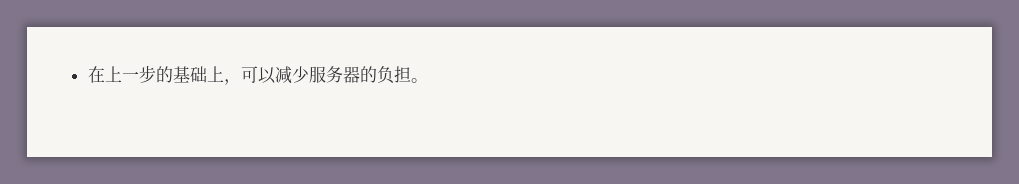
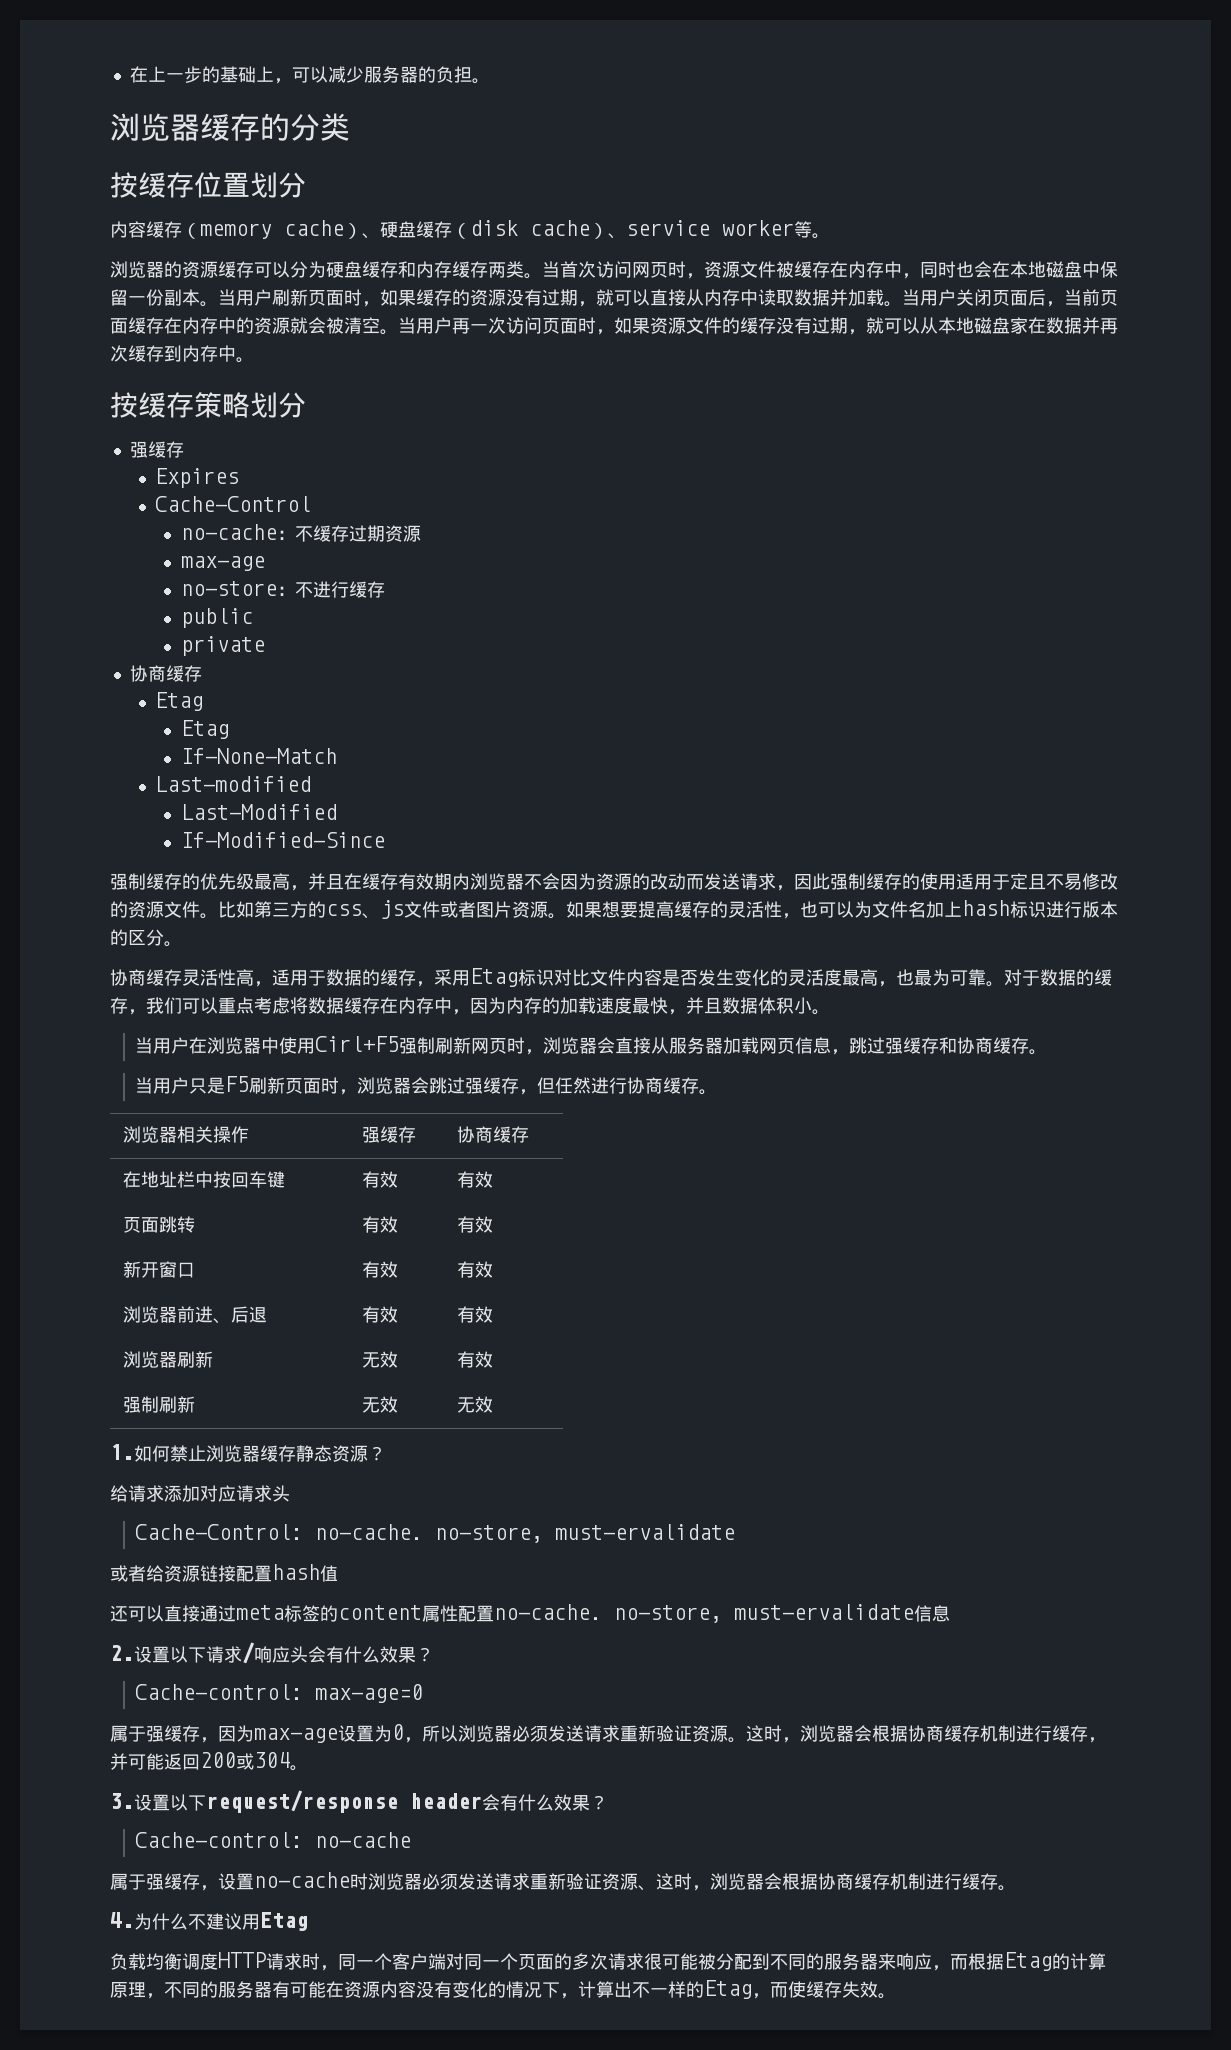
(428, 80) none -> [110,113,350,141] [110,172,306,198] [110,220,830,239] [110,261,1118,279] [110,289,1118,307] [110,317,1118,335] [110,345,254,363] [110,392,306,418] [129,441,184,458] [155,468,240,488] [155,496,312,512] [180,524,421,542] [180,556,265,571] [180,581,385,598] [180,608,253,628] [180,636,265,656] [129,665,202,682] [155,692,204,711] [180,720,229,739] [180,748,337,764] [155,776,312,792] [180,804,337,820] [180,832,385,848] [110,873,1118,891] [110,900,1118,919] [110,929,182,947] [110,968,1112,987] [110,997,830,1015] [135,1036,1048,1055] [135,1076,718,1095] [123,1126,250,1143] [362,1126,417,1143] [457,1126,530,1143] [123,1171,286,1188] [362,1171,399,1188] [457,1171,494,1188] [123,1216,196,1233] [362,1216,399,1233] [457,1216,494,1233] [123,1261,196,1278] [362,1261,399,1278] [457,1261,494,1278] [123,1306,268,1324] [362,1306,399,1323] [457,1306,494,1323] [123,1351,214,1368] [362,1351,399,1368] [457,1351,494,1368] [123,1396,196,1413] [362,1396,399,1413] [457,1396,494,1413] [110,1444,386,1462] [110,1485,290,1502] [135,1524,736,1543] [110,1564,338,1582] [110,1604,950,1623] [110,1642,434,1664] [135,1684,424,1703] [110,1724,1106,1743] [110,1752,308,1771] [110,1790,608,1813] [135,1832,412,1848] [110,1872,1016,1891] [110,1912,308,1931] [110,1952,1106,1971] [110,1980,896,1999] // 浏览器缓存的分类 // 按缓存位置划分 // 内容缓存（memory cache）、硬盘缓存（disk cache）、service worker等。 // 浏览器的资源缓存可以分为硬盘缓存和内存缓存两类。当首次访问网页时，资源文件被缓存在内存中，同时也会在本地磁盘中保留一份副本。当用户刷新页面时，如果缓存的资源没有过期，就可以直接从内存中读取数据并加载。当用户关闭页面后，当前页面缓存在内存中的资源就会被清空。当用户再一次访问页面时，如果资源文件的缓存没有过期，就可以从本地磁盘家在数据并再次缓存到内存中。 // 按缓存策略划分 // 强缓存 // Expires // Cache-Control // no-cache：不缓存过期资源 // max-age // no-store：不进行缓存 // public // private // 协商缓存 // Etag // Etag // If-None-Match // Last-modified // Last-Modified // If-Modified-Since // 强制缓存的优先级最高，并且在缓存有效期内浏览器不会因为资源的改动而发送请求，因此强制缓存的使用适用于定且不易修改的资源文件。比如第三方的css、js文件或者图片资源。如果想要提高缓存的灵活性，也可以为文件名加上hash标识进行版本的区分。 // 协商缓存灵活性高，适用于数据的缓存，采用Etag标识对比文件内容是否发生变化的灵活度最高，也最为可靠。对于数据的缓存，我们可以重点考虑将数据缓存在内存中，因为内存的加载速度最快，并且数据体积小。 // 当用户在浏览器中使用Cirl+F5强制刷新网页时，浏览器会直接从服务器加载网页信息，跳过强缓存和协商缓存。 // 当用户只是F5刷新页面时，浏览器会跳过强缓存，但任然进行协商缓存。 // 浏览器相关操作 | 强缓存 | 协商缓存 // 在地址栏中按回车键 | 有效 | 有效 // 页面跳转 | 有效 | 有效 // 新开窗口 | 有效 | 有效 // 浏览器前进、后退 | 有效 | 有效 // 浏览器刷新 | 无效 | 有效 // 强制刷新 | 无效 | 无效 // 1.如何禁止浏览器缓存静态资源？ // 给请求添加对应请求头 // Cache-Control: no-cache. no-store, must-ervalidate // 或者给资源链接配置hash值 // 还可以直接通过meta标签的content属性配置no-cache. no-store, must-ervalidate信息 // 2.设置以下请求/响应头会有什么效果？ // Cache-control: max-age=0 // 属于强缓存，因为max-age设置为0，所以浏览器必须发送请求重新验证资源。这时，浏览器会根据协商缓存机制进行缓存，并可能返回200或304。 // 3.设置以下request/response header会有什么效果？ // Cache-control: no-cache // 属于强缓存，设置no-cache时浏览器必须发送请求重新验证资源、这时，浏览器会根据协商缓存机制进行缓存。 // 4.为什么不建议用Etag // 负载均衡调度HTTP请求时，同一个客户端对同一个页面的多次请求很可能被分配到不同的服务器来响应，而根据Etag的计算原理，不同的服务器有可能在资源内容没有变化的情况下，计算出不一样的Etag，而使缓存失效。

